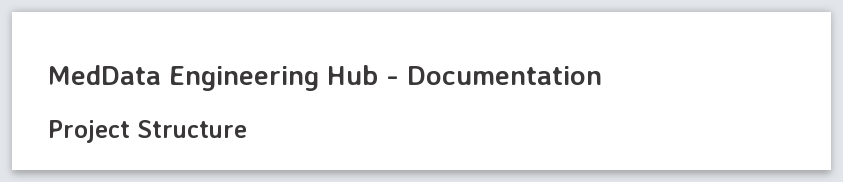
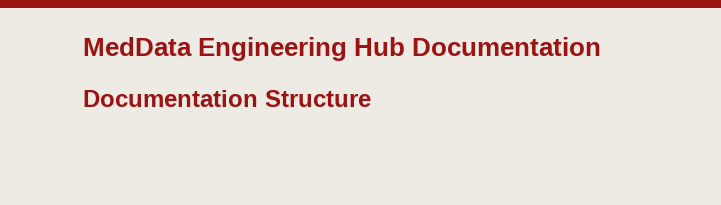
[386,76,399,85] - -> (406, 46) none
[48,120,130,143] Project -> [83,90,258,107] Documentation

